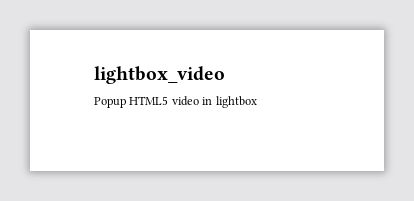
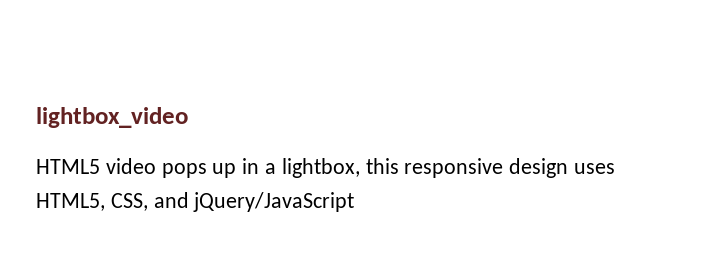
[94,97,126,108] Popup -> (188, 117) none
[202,96,257,108] in lightbox -> [161,158,616,178] [36,192,355,212] pops up in a lightbox, this responsive design uses HTML5, CSS, and jQuery/JavaScript

